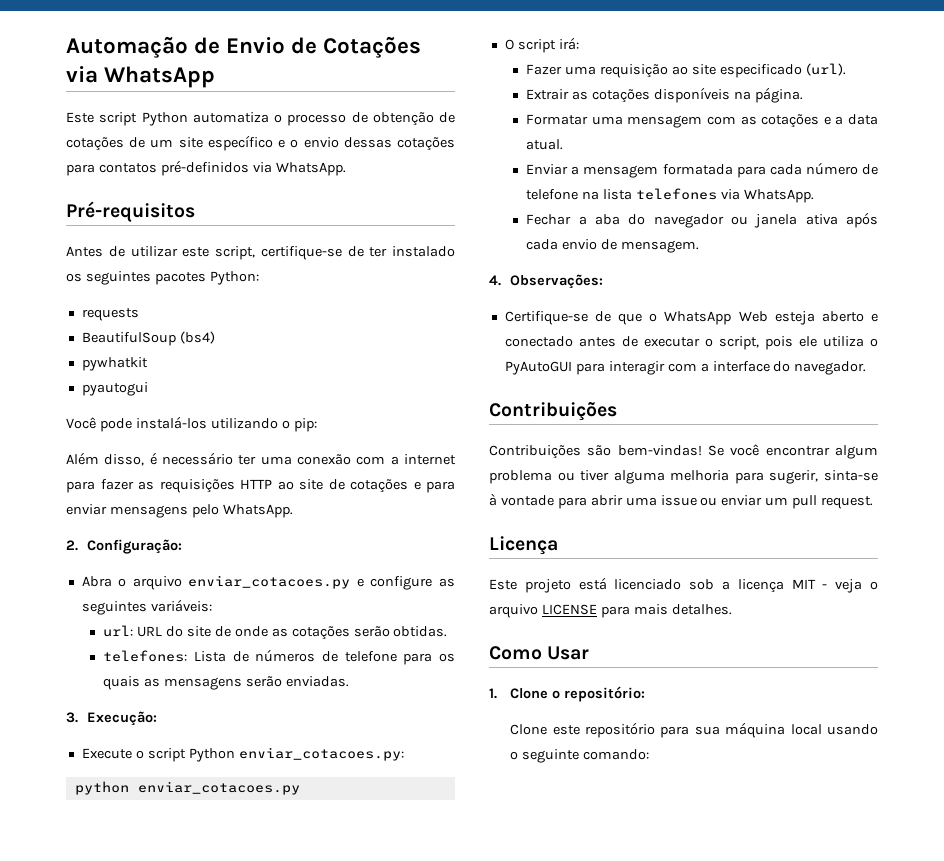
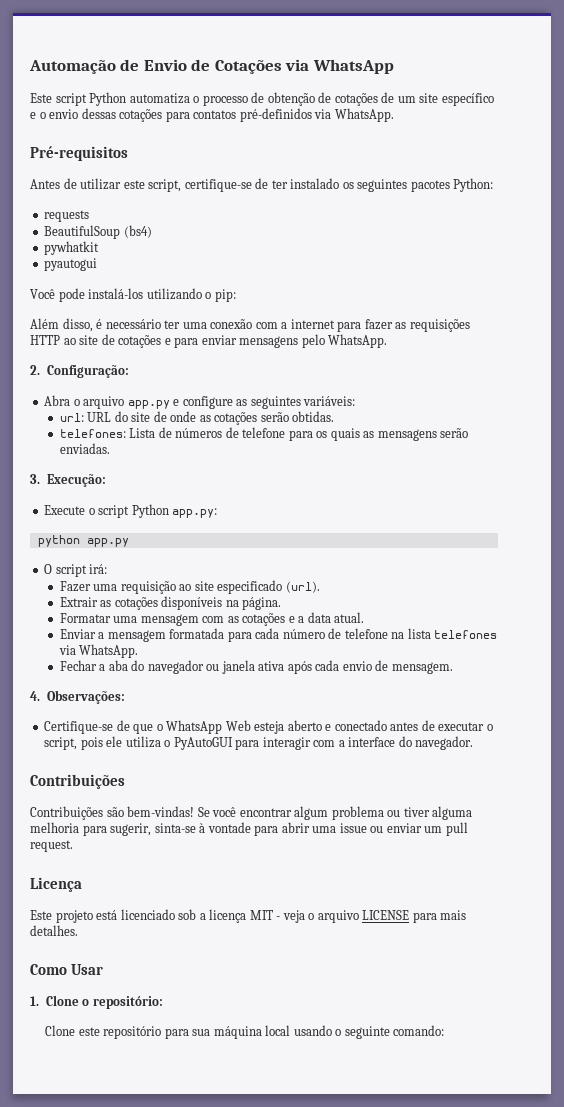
[188,575,351,589] enviar_cotacoes.py -> [127,400,170,409] app.py
[238,747,404,761] enviar_cotacoes.py: -> [172,508,218,518] app.py:
[137,781,300,795] enviar_cotacoes.py -> [86,538,129,547] app.py

